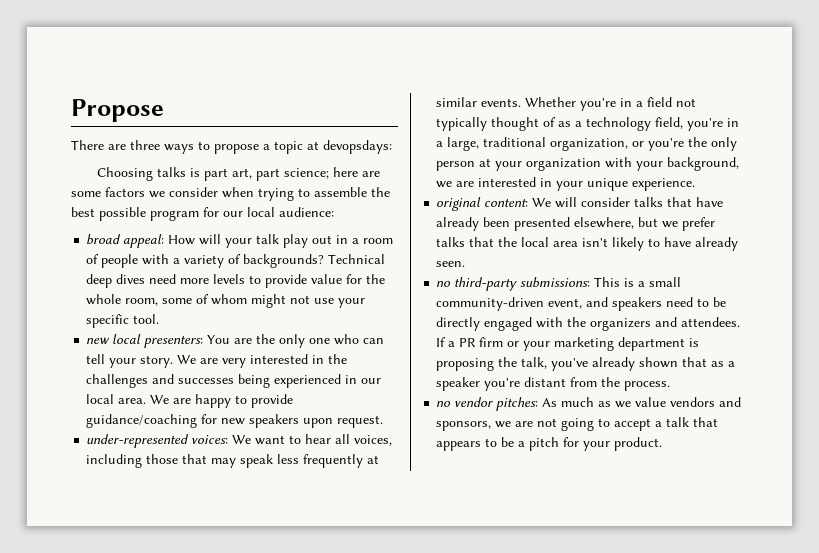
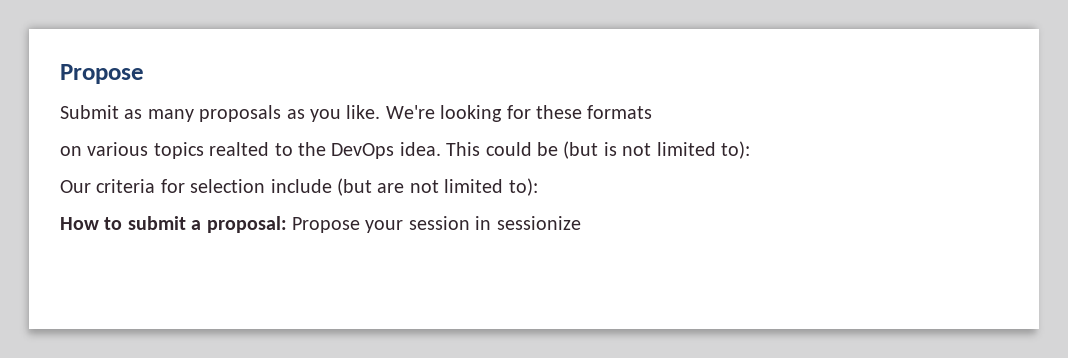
[71,140,392,154] [97,167,381,181] [71,187,390,201] [71,207,334,221] [86,234,394,248] [86,254,386,268] [86,274,386,288] [86,294,366,308] [86,314,160,328] [86,334,385,348] [86,354,348,368] [86,374,382,388] [86,394,294,408] [86,414,384,428] [86,434,393,448] [86,454,380,468] [436,97,697,111] [436,117,740,131] [436,137,738,151] [436,157,740,171] [436,177,696,191] [436,197,724,211] [436,217,716,231] [436,237,739,251] [436,261,466,267] [436,277,682,291] [436,297,727,311] [436,317,741,331] [436,337,700,351] [436,357,736,371] [436,377,671,391] [436,397,742,411] [436,417,719,431] [436,437,663,451] There are three ways to propose a topic at devopsdays: // Choosing talks is part art, part science; here are some factors we consider when trying to assemble the best possible program for our local audience: // broad appeal: How will your talk play out in a room of people with a variety of backgrounds? Technical deep dives need more levels to provide value for the whole room, some of whom might not use your specific tool. // new local presenters: You are the only one who can tell your story. We are very interested in the challenges and successes being experienced in our local area. We are happy to provide guidance/coaching for new speakers upon request. // under-represented voices: We want to hear all voices, including those that may speak less frequently at similar events. Whether you're in a field not typically thought of as a technology field, you're in a large, traditional organization, or you're the only person at your organization with your background, we are interested in your unique experience. // original content: We will consider talks that have already been presented elsewhere, but we prefer talks that the local area isn't likely to have already seen. // no third-party submissions: This is a small community-driven event, and speakers need to be directly engaged with the organizers and attendees. If a PR firm or your marketing department is proposing the talk, you've already shown that as a speaker you're distant from the process. // no vendor pitches: As much as we value vendors and sponsors, we are not going to accept a talk that appears to be a pitch for your product. -> [60,105,653,122] [60,141,750,159] [60,178,538,196] [60,216,581,233] Submit as many proposals as you like. We're looking for these formats // on various topics realted to the DevOps idea. This could be (but is not limited to): // Our criteria for selection include (but are not limited to): // How to submit a proposal: Propose your session in sessionize

